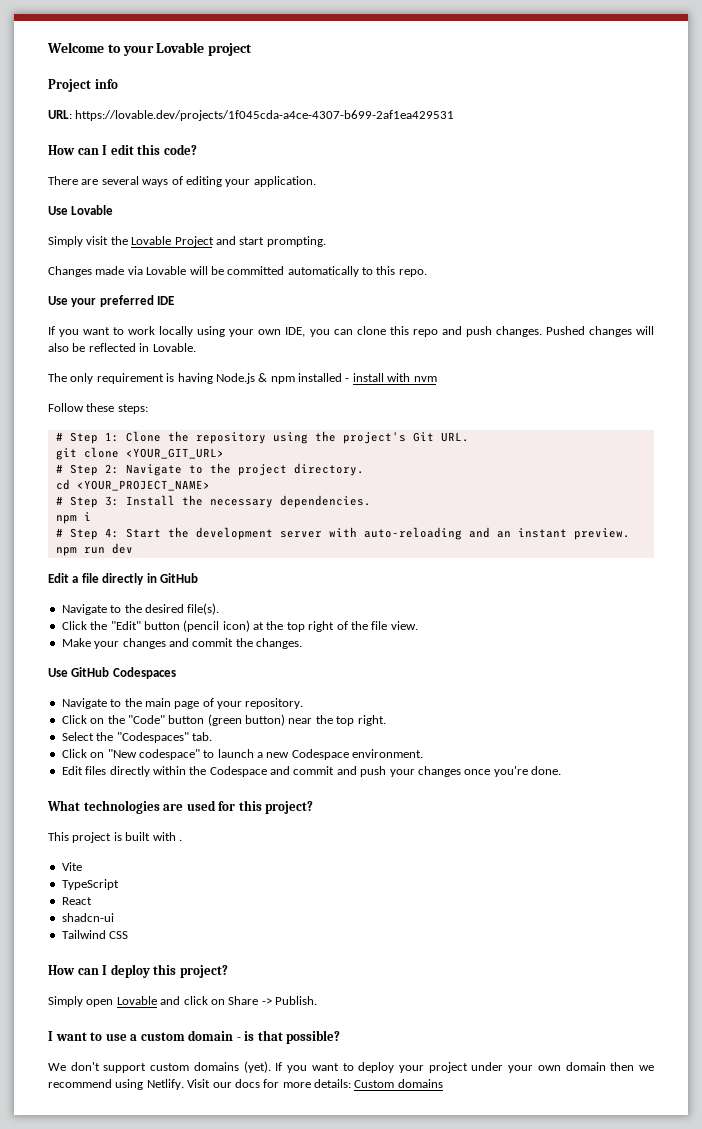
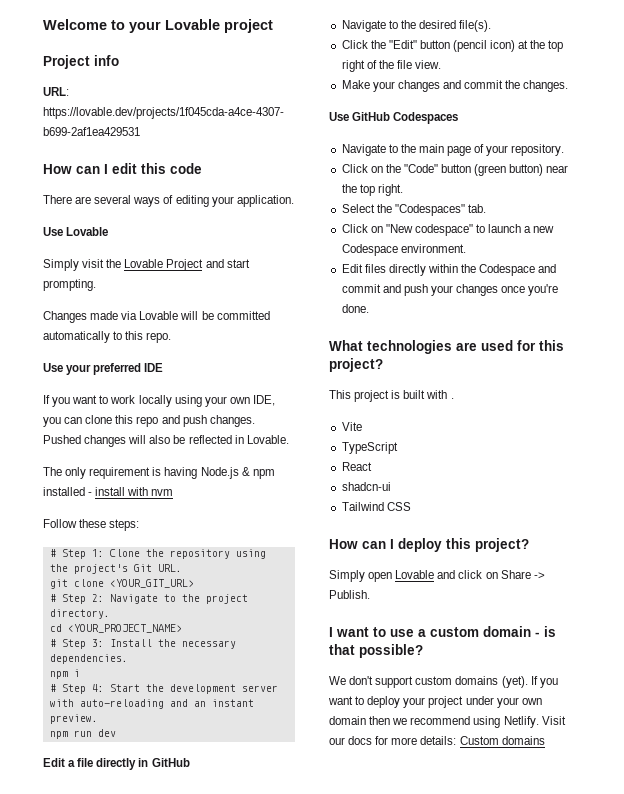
[163,144,197,155] code? -> [170,163,202,174] code

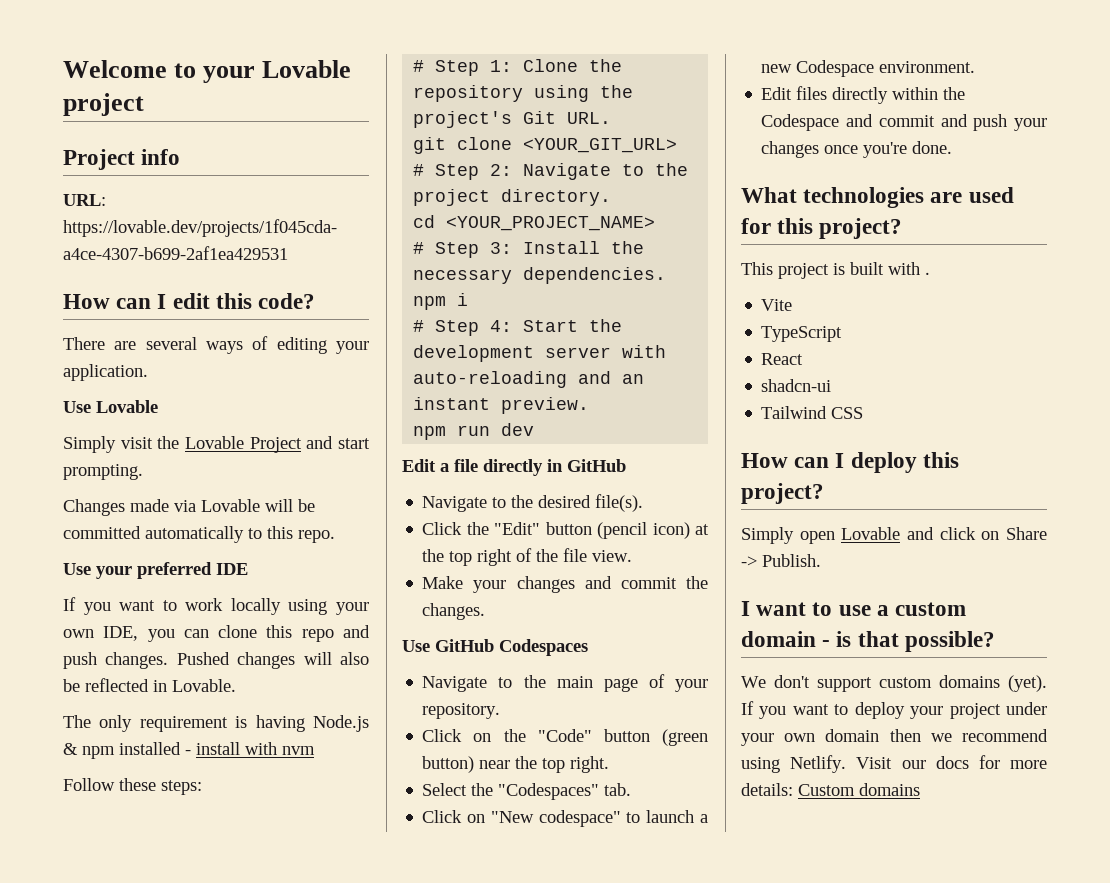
[170,163,202,174] code -> [258,293,316,309] code?

